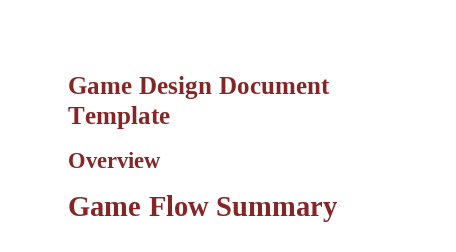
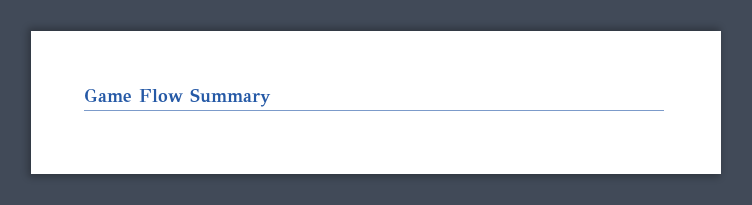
[68,76,330,99] [68,106,170,129] [68,152,161,168] [68,197,141,216] Game Design Document Template // Overview // Game -> [84,88,132,102] Game

